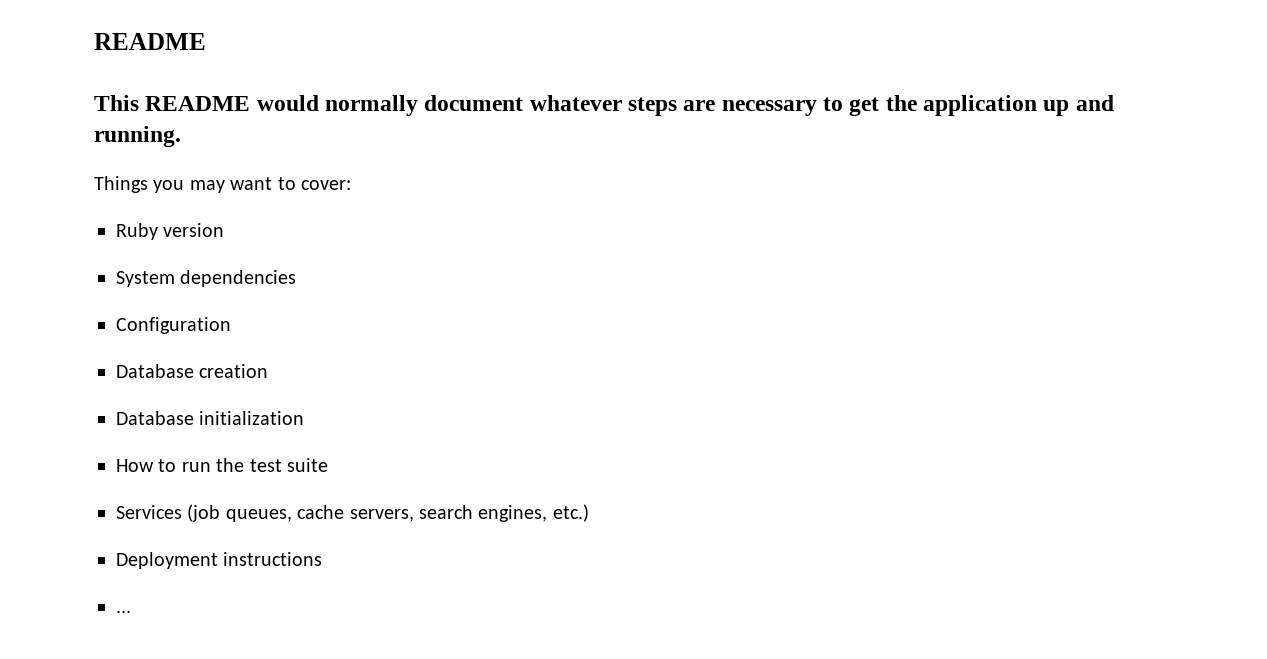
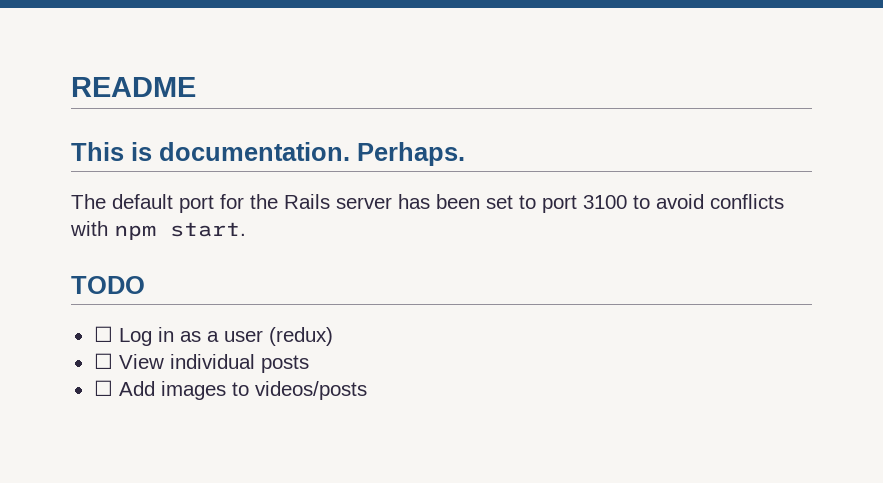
[145,95,1114,116] [94,126,181,147] [94,176,351,193] [116,223,225,240] [116,270,297,287] [116,317,231,334] [116,364,269,378] [116,411,305,425] [116,458,328,472] [116,504,589,522] [116,552,323,569] [116,610,131,613] README would normally document whatever steps are necessary to get the application up and running. // Things you may want to cover: // Ruby version // System dependencies // Configuration // Database creation // Database initialization // How to run the test suite // Services (job queues, cache servers, search engines, etc.) // Deployment instructions // ... -> [131,142,465,166] [71,194,784,213] [70,221,246,240] [71,276,145,294] [93,326,333,346] [93,353,309,373] [93,380,367,400] is documentation. Perhaps. // The default port for the Rails server has been set to port 3100 to avoid conflicts with npm start. // TODO // ☐ Log in as a user (redux) // ☐ View individual posts // ☐ Add images to videos/posts

